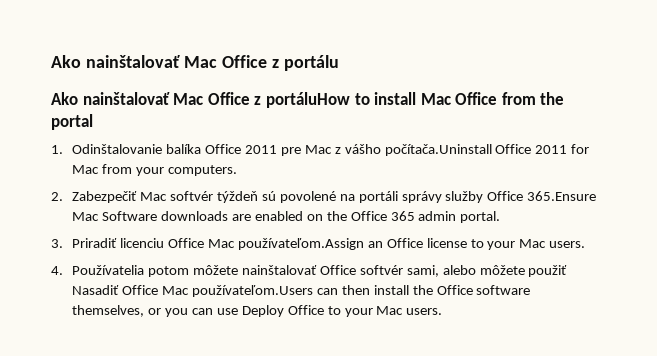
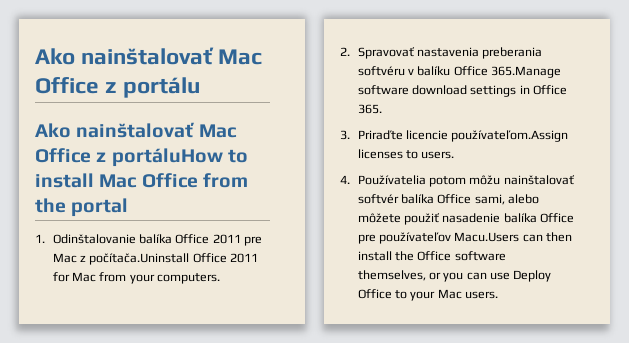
[344,144,381,154] vášho -> (86, 258) none
[72,191,597,203] [72,211,501,223] [51,238,586,250] [51,265,568,277] [72,285,313,297] Zabezpečiť Mac softvér týždeň sú povolené na portáli správy služby Office 365.Ensure Mac Software downloads are enabled on the Office 365 admin portal. // 3. Priradiť licenciu Office Mac používateľom.Assign an Office license to your Mac users. // 4. Používatelia potom môžete nainštalovať Office softvér sami, alebo môžete použiť Nasadiť Office Mac používateľom.Users -> [357,47,543,59] [357,66,562,78] [357,85,568,97] [357,104,382,114] [340,130,569,142] [357,149,455,159] [340,175,575,187] [357,194,540,205] [357,213,575,225] [357,232,520,244] Spravovať nastavenia preberania softvéru v balíku Office 365.Manage software download settings in Office 365. // 3. Priraďte licencie používateľom.Assign licenses to users. // 4. Používatelia potom môžu nainštalovať softvér balíka Office sami, alebo môžete použiť nasadenie balíka Office pre používateľov Macu.Users

